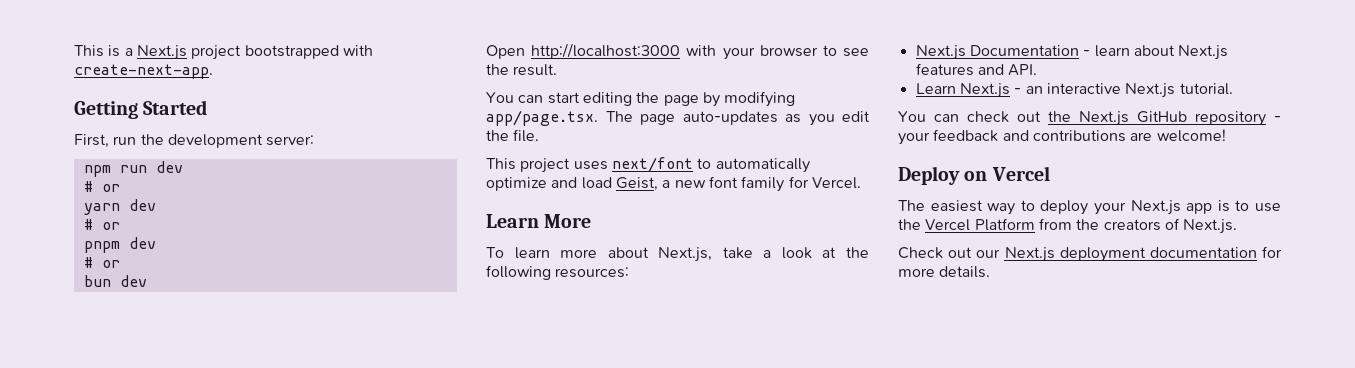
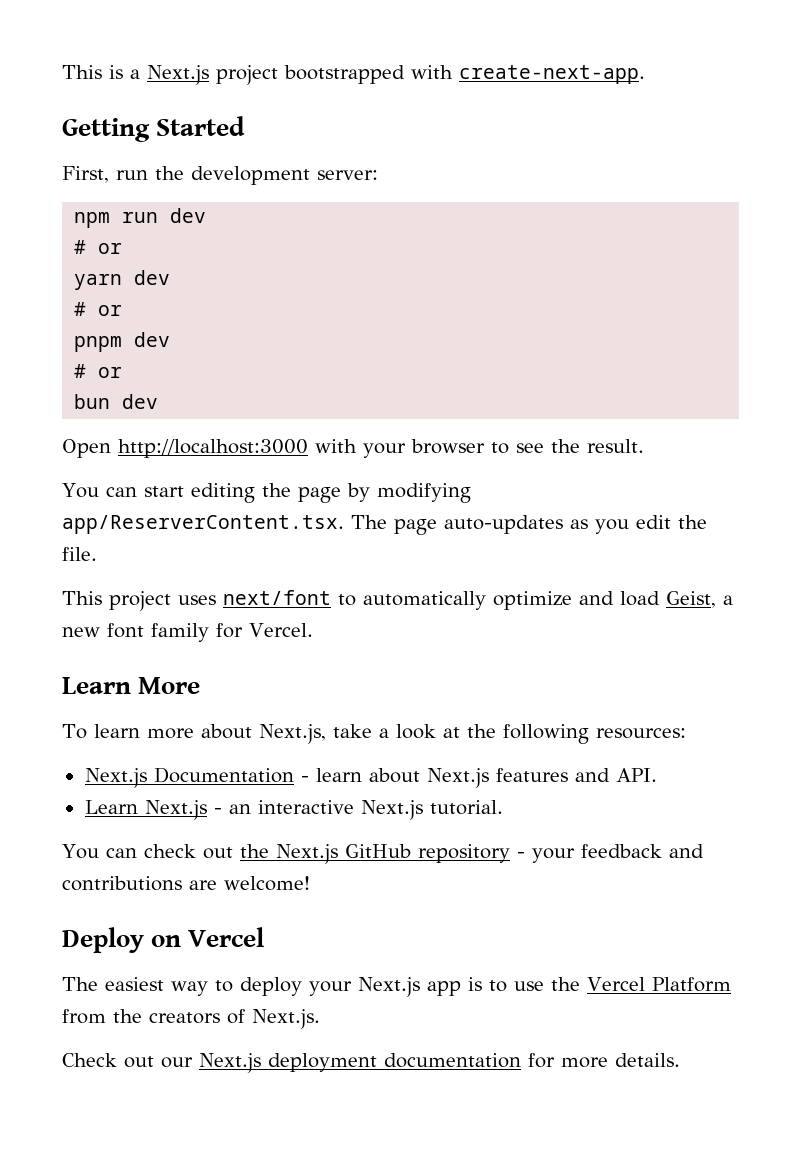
[486,110,598,126] app/page.tsx. -> [62,515,344,534] app/ReserverContent.tsx.

